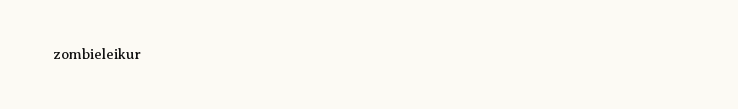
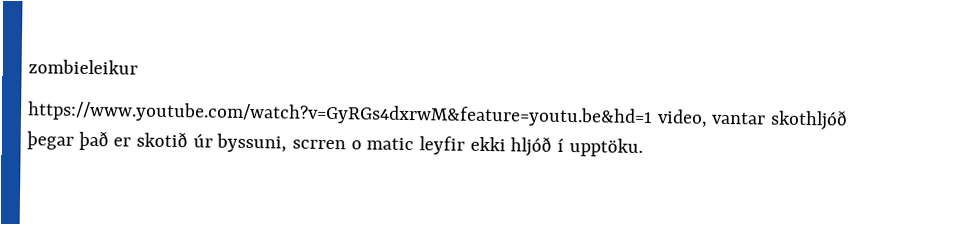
(141, 53) none -> [27,101,849,131] [26,130,643,157] // https://www.youtube.com/watch?v=GyRGs4dxrwM&feature=youtu.be&hd=1 video, vantar skothljóð þegar það er skotið úr byssuni, scrren o matic leyfir ekki hljóð í upptöku.

